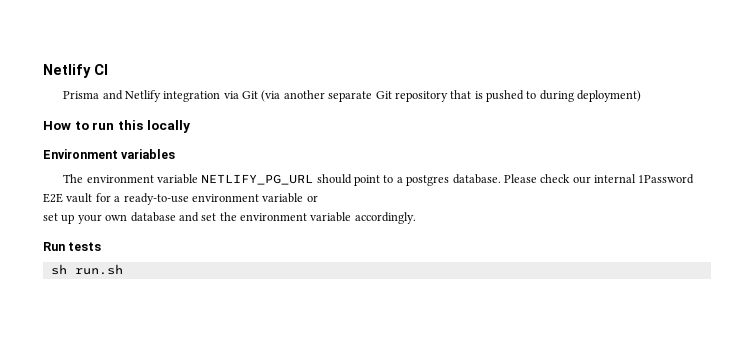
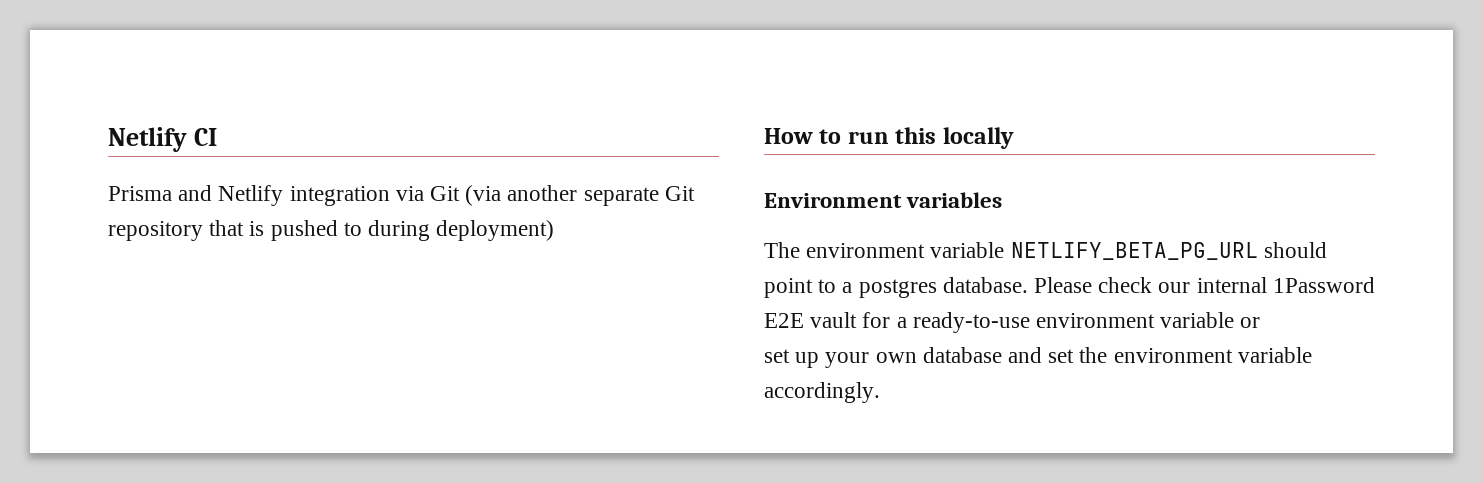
[201,174,314,185] NETLIFY_PG_URL -> [1010,242,1258,260] NETLIFY_BETA_PG_URL
[43,242,102,251] [50,264,123,275] // Run tests // sh run.sh -> (880, 392) none

